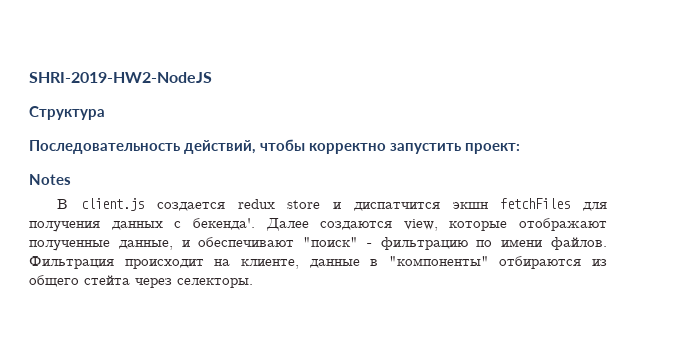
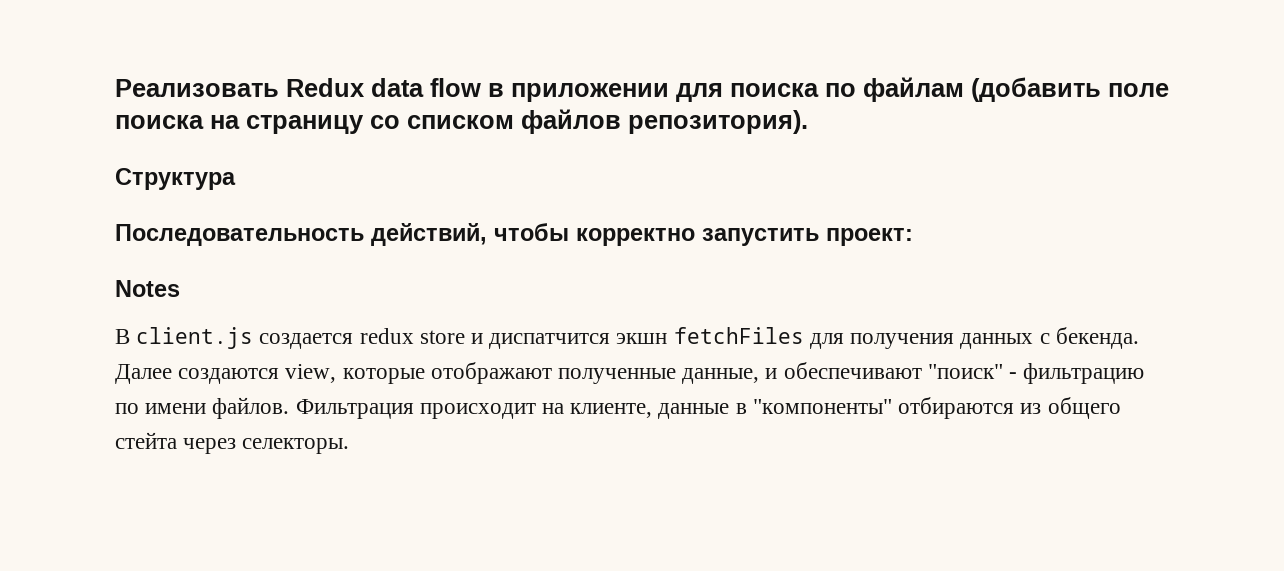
[29,72,212,83] SHRI-2019-HW2-NodeJS -> [115,77,1169,102] [115,109,808,134] Реализовать Redux data flow в приложении для поиска по файлам (добавить поле поиска на страницу со списком файлов репозитория).
[192,218,255,230] бекенда'. -> [1055,327,1139,349] бекенда.

